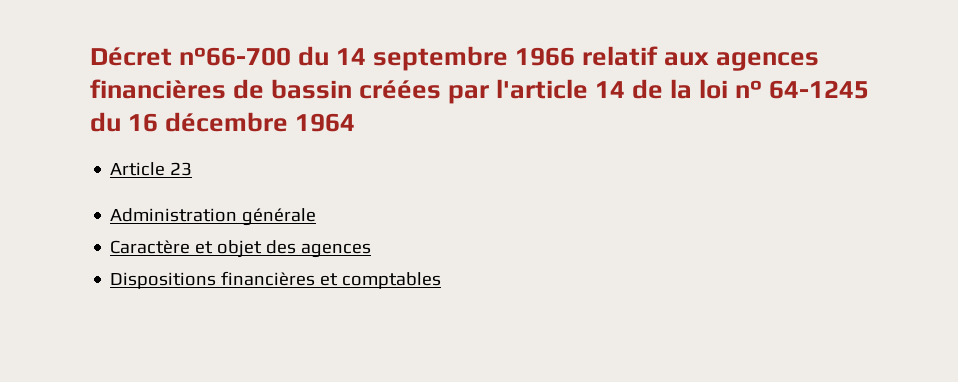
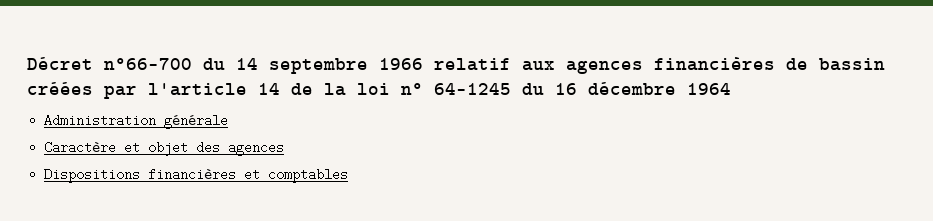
[110,162,193,176] // Article 23 -> (731, 89) none

